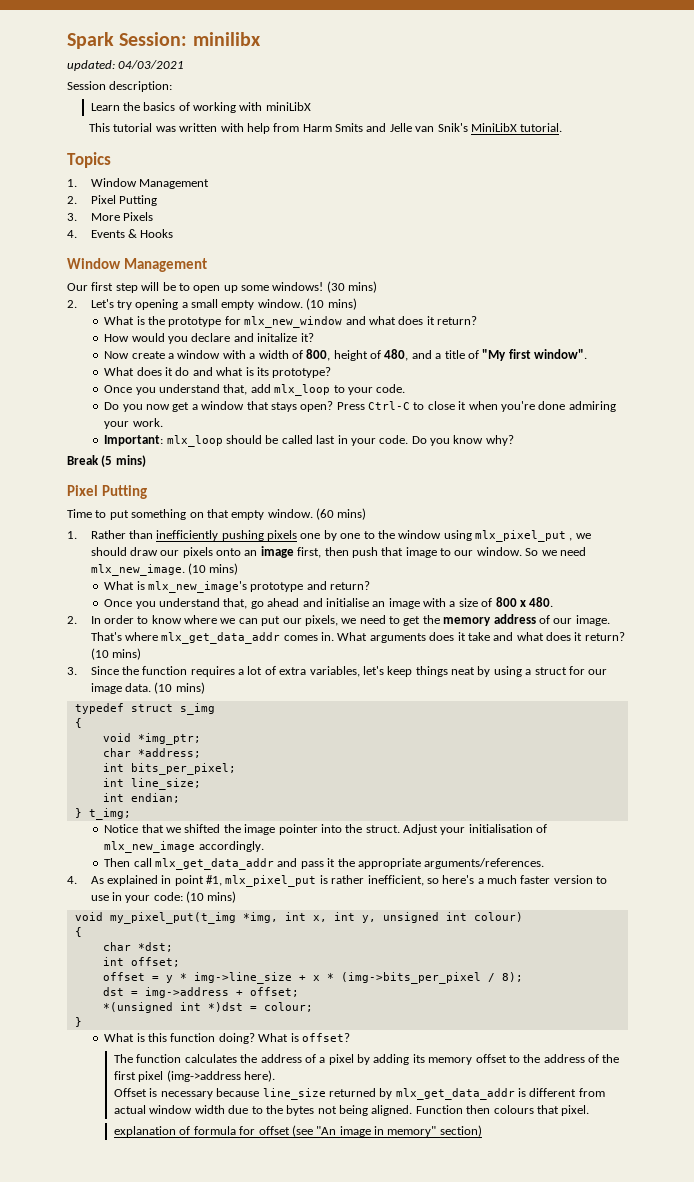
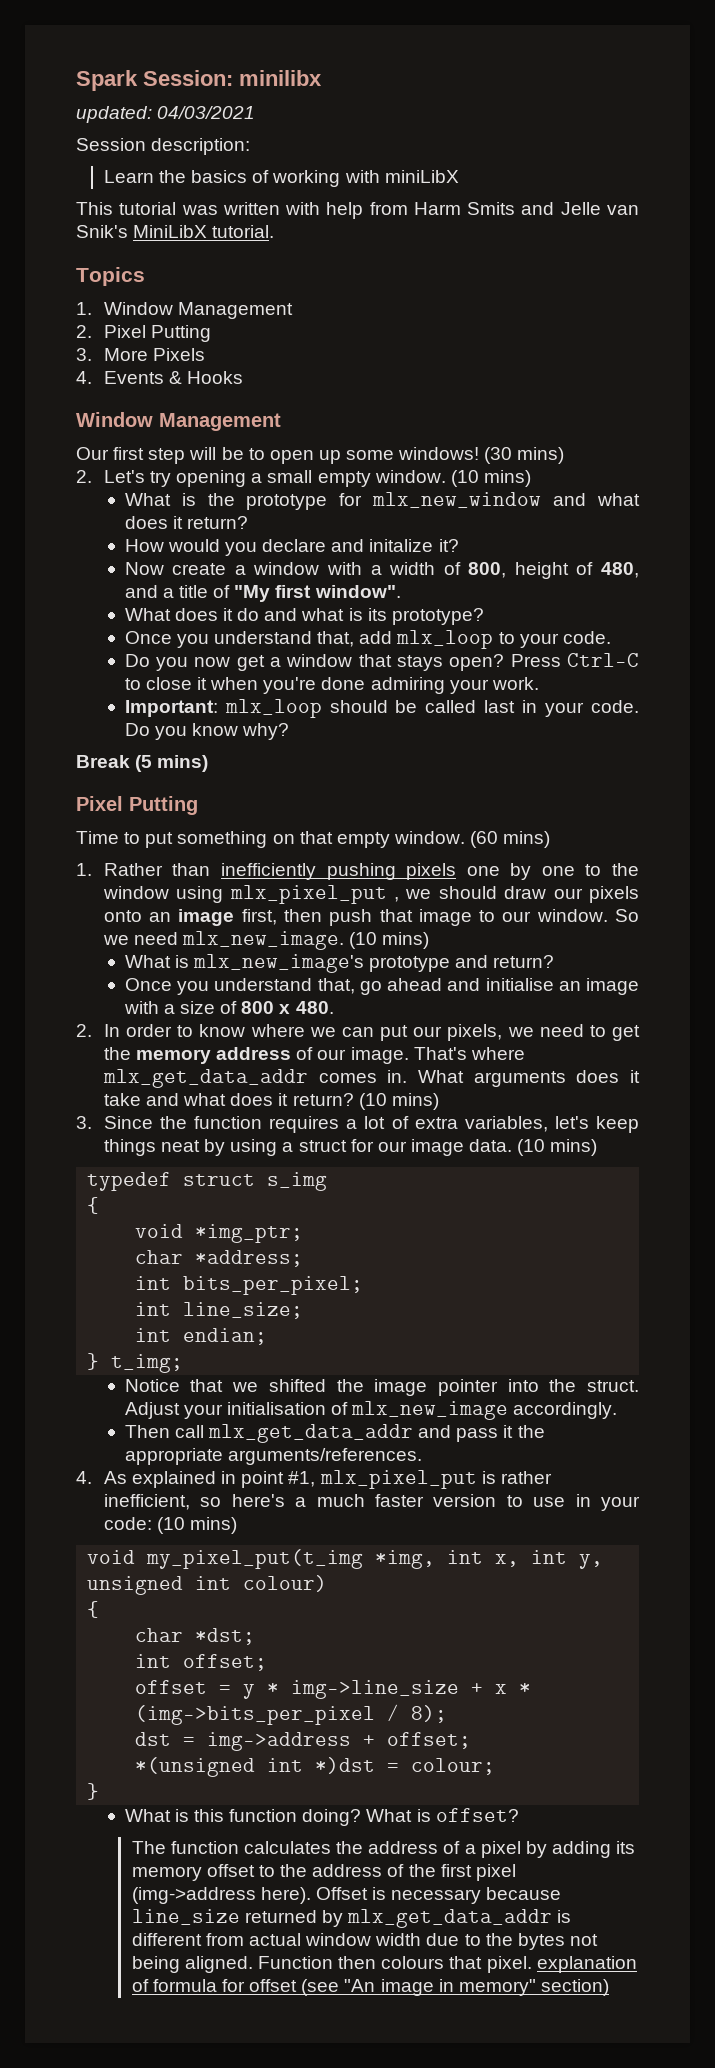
(276, 1076) // -> (311, 1895) none
(590, 1110) // -> (532, 1964) none

